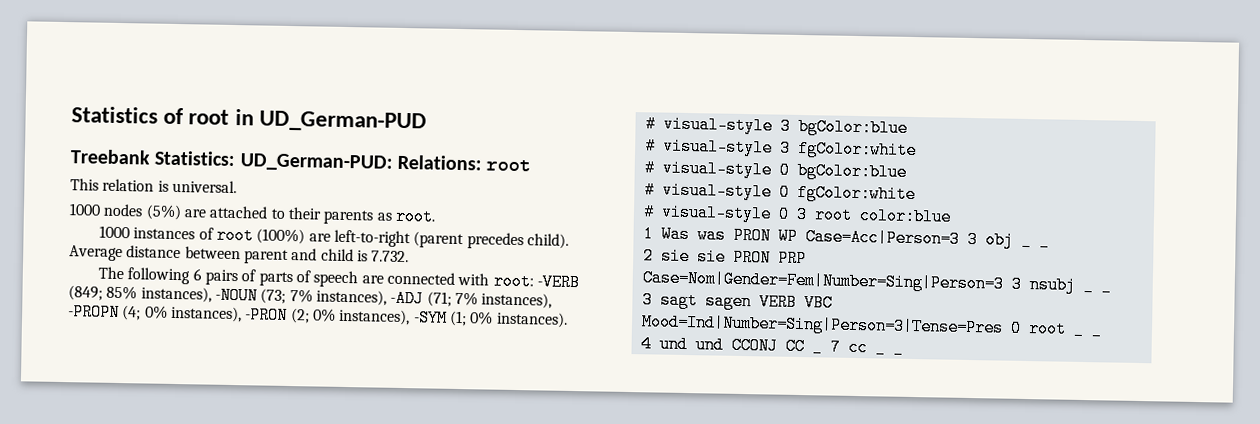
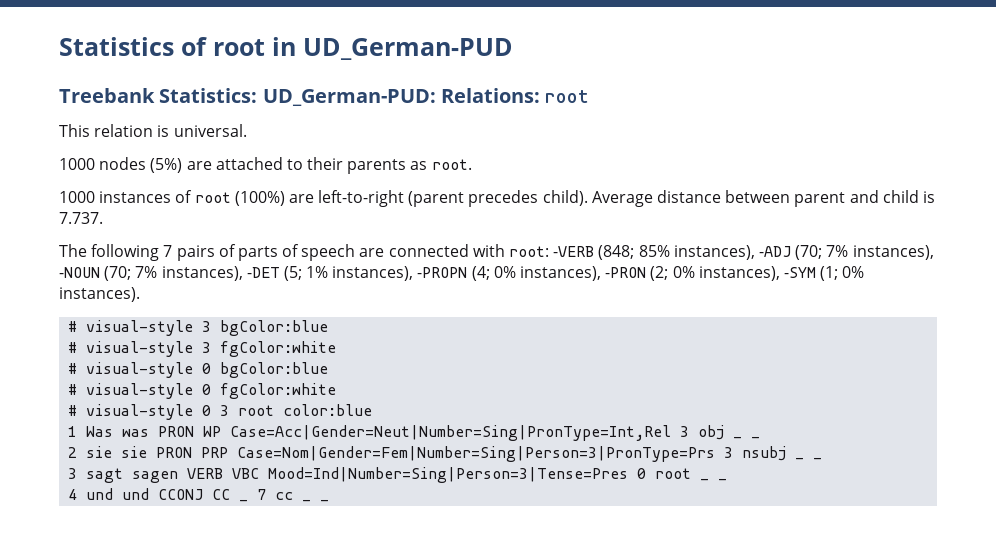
[371,250,410,263] 7.732. -> [59,212,103,224] 7.737.
[192,268,202,281] 6 -> [163,245,173,257] 7
[68,285,103,301] (849; -> [598,245,635,260] (848;
[214,286,478,308] -NOUN (73; 7% instances), -ADJ (71; 7% -> [758,245,934,260] [59,266,329,281] -ADJ (70; 7% instances), -NOUN (70; 7% instances), -DET (5; 1%
[804,228,960,248] Case=Acc|Person=3 -> [230,425,672,441] Case=Acc|Gender=Neut|Number=Sing|PronType=Int,Rel
[641,269,1004,293] Case=Nom|Gender=Fem|Number=Sing|Person=3 -> [237,446,716,462] Case=Nom|Gender=Fem|Number=Sing|Person=3|PronType=Prs

